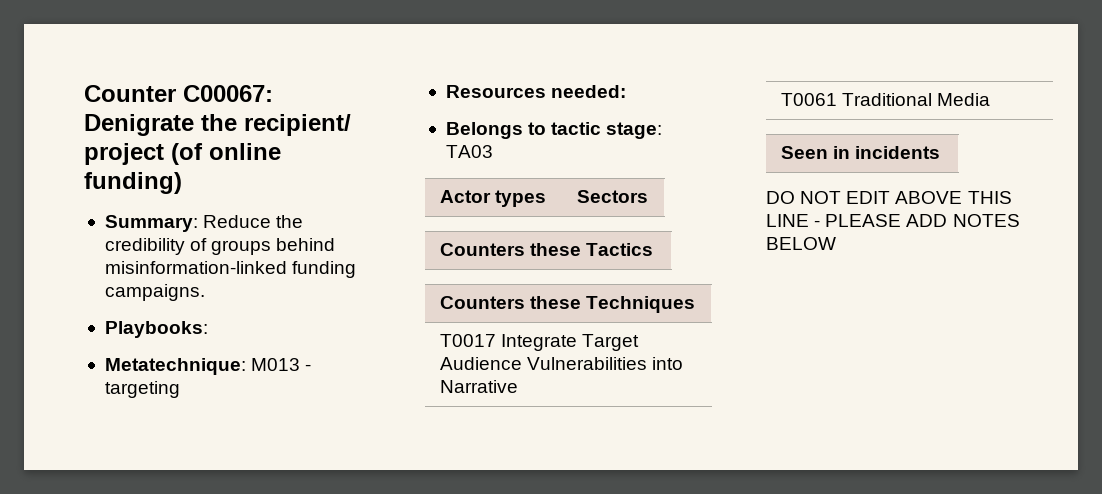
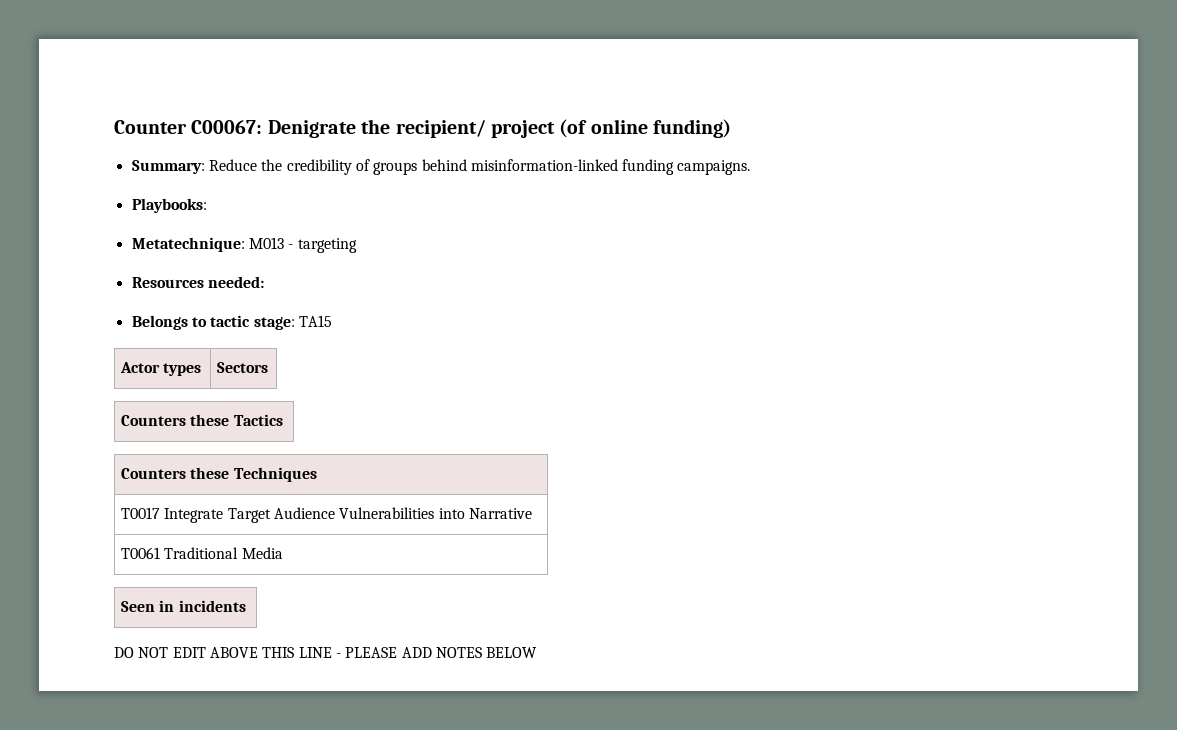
[445,145,493,158] TA03 -> [298,315,332,327] TA15

